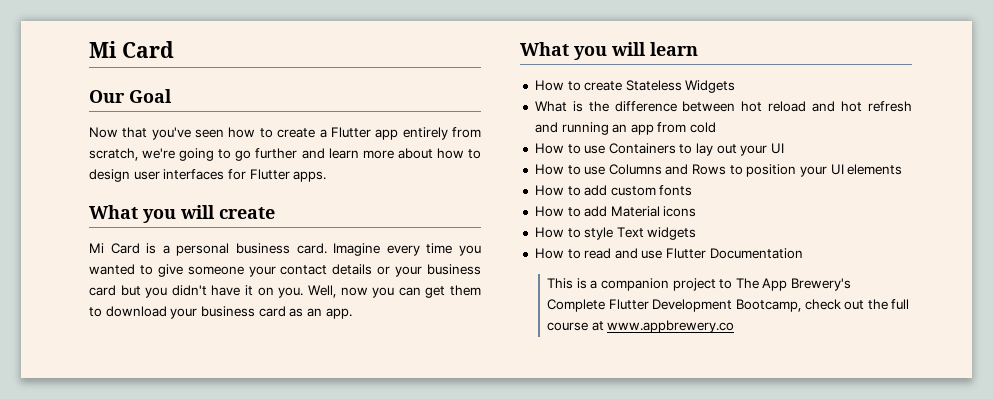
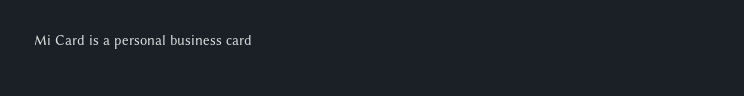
[89,41,174,58] [89,89,172,103] [89,127,482,140] [89,148,481,161] [89,169,327,182] [89,205,275,223] [89,243,481,256] [89,264,482,277] [89,285,482,298] [89,306,352,319] [520,42,698,60] [534,80,736,93] [534,101,912,112] [534,122,717,135] [534,143,785,156] [534,164,903,177] [534,185,693,196] [534,206,697,217] [534,227,697,240] [534,248,803,259] [546,278,852,291] [546,299,910,312] [546,320,735,333] Mi Card // Our Goal // Now that you've seen how to create a Flutter app entirely from scratch, we're going to go further and learn more about how to design user interfaces for Flutter apps. // What you will create // Mi Card is a personal business card. Imagine every time you wanted to give someone your contact details or your business card but you didn't have it on you. Well, now you can get them to download your business card as an app. // What you will learn // How to create Stateless Widgets // What is the difference between hot reload and hot refresh and running an app from cold // How to use Containers to lay out your UI // How to use Columns and Rows to position your UI elements // How to add custom fonts // How to add Material icons // How to style Text widgets // How to read and use Flutter Documentation // This is a companion project to The App Brewery's Complete Flutter Development Bootcamp, check out the full course at www.appbrewery.co -> [34,35,252,49] Mi Card is a personal business card

